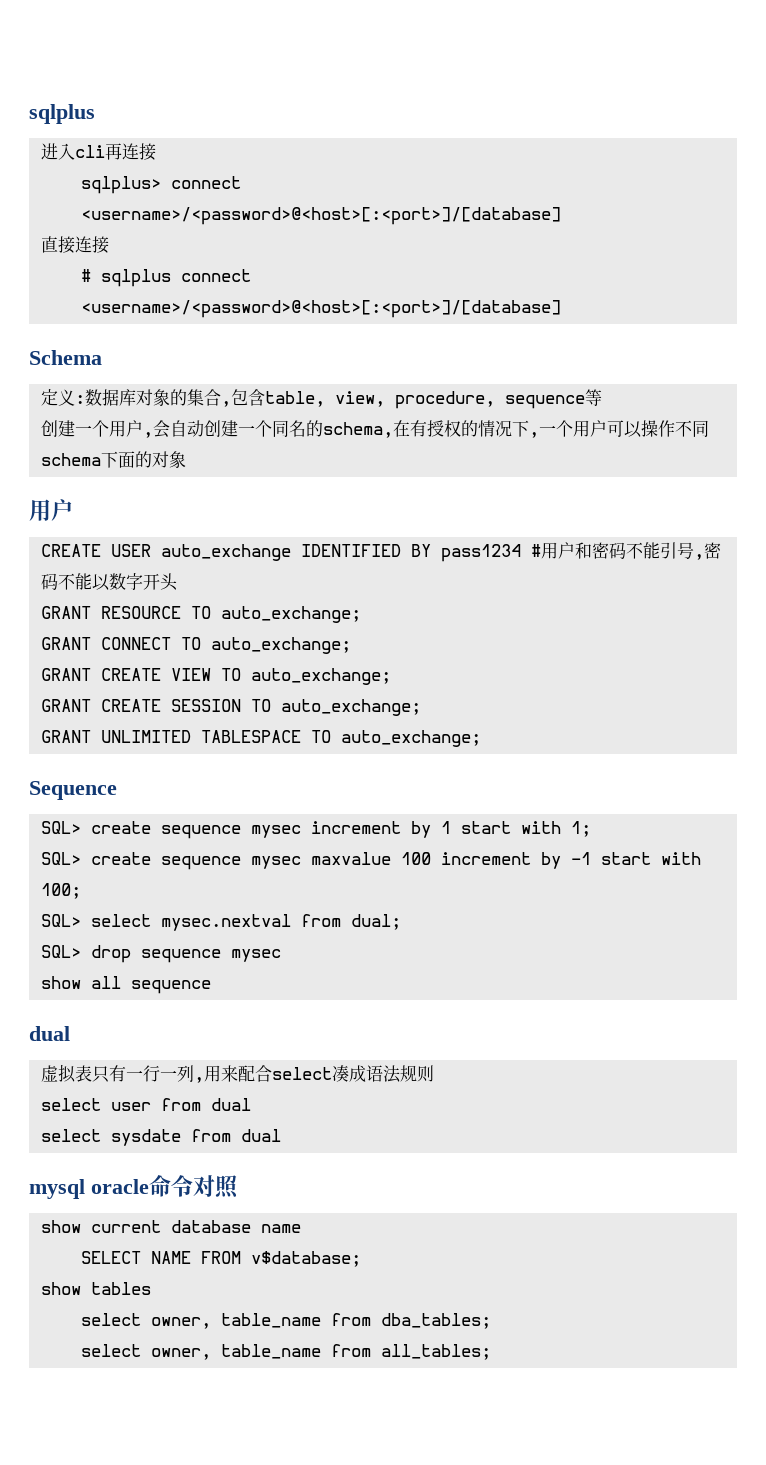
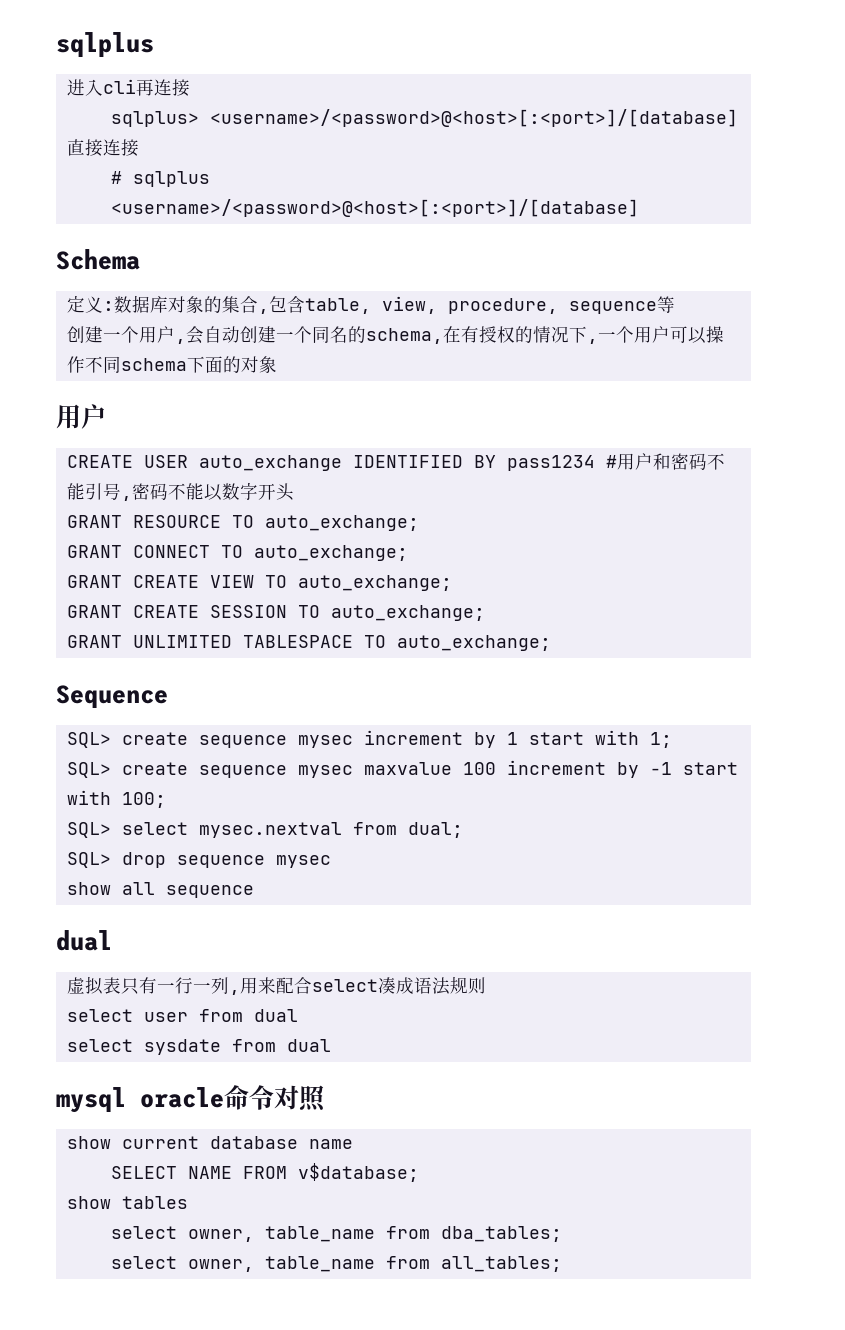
[171,176,241,189] connect -> (200, 119) none
[181,269,251,282] connect -> (211, 179) none

